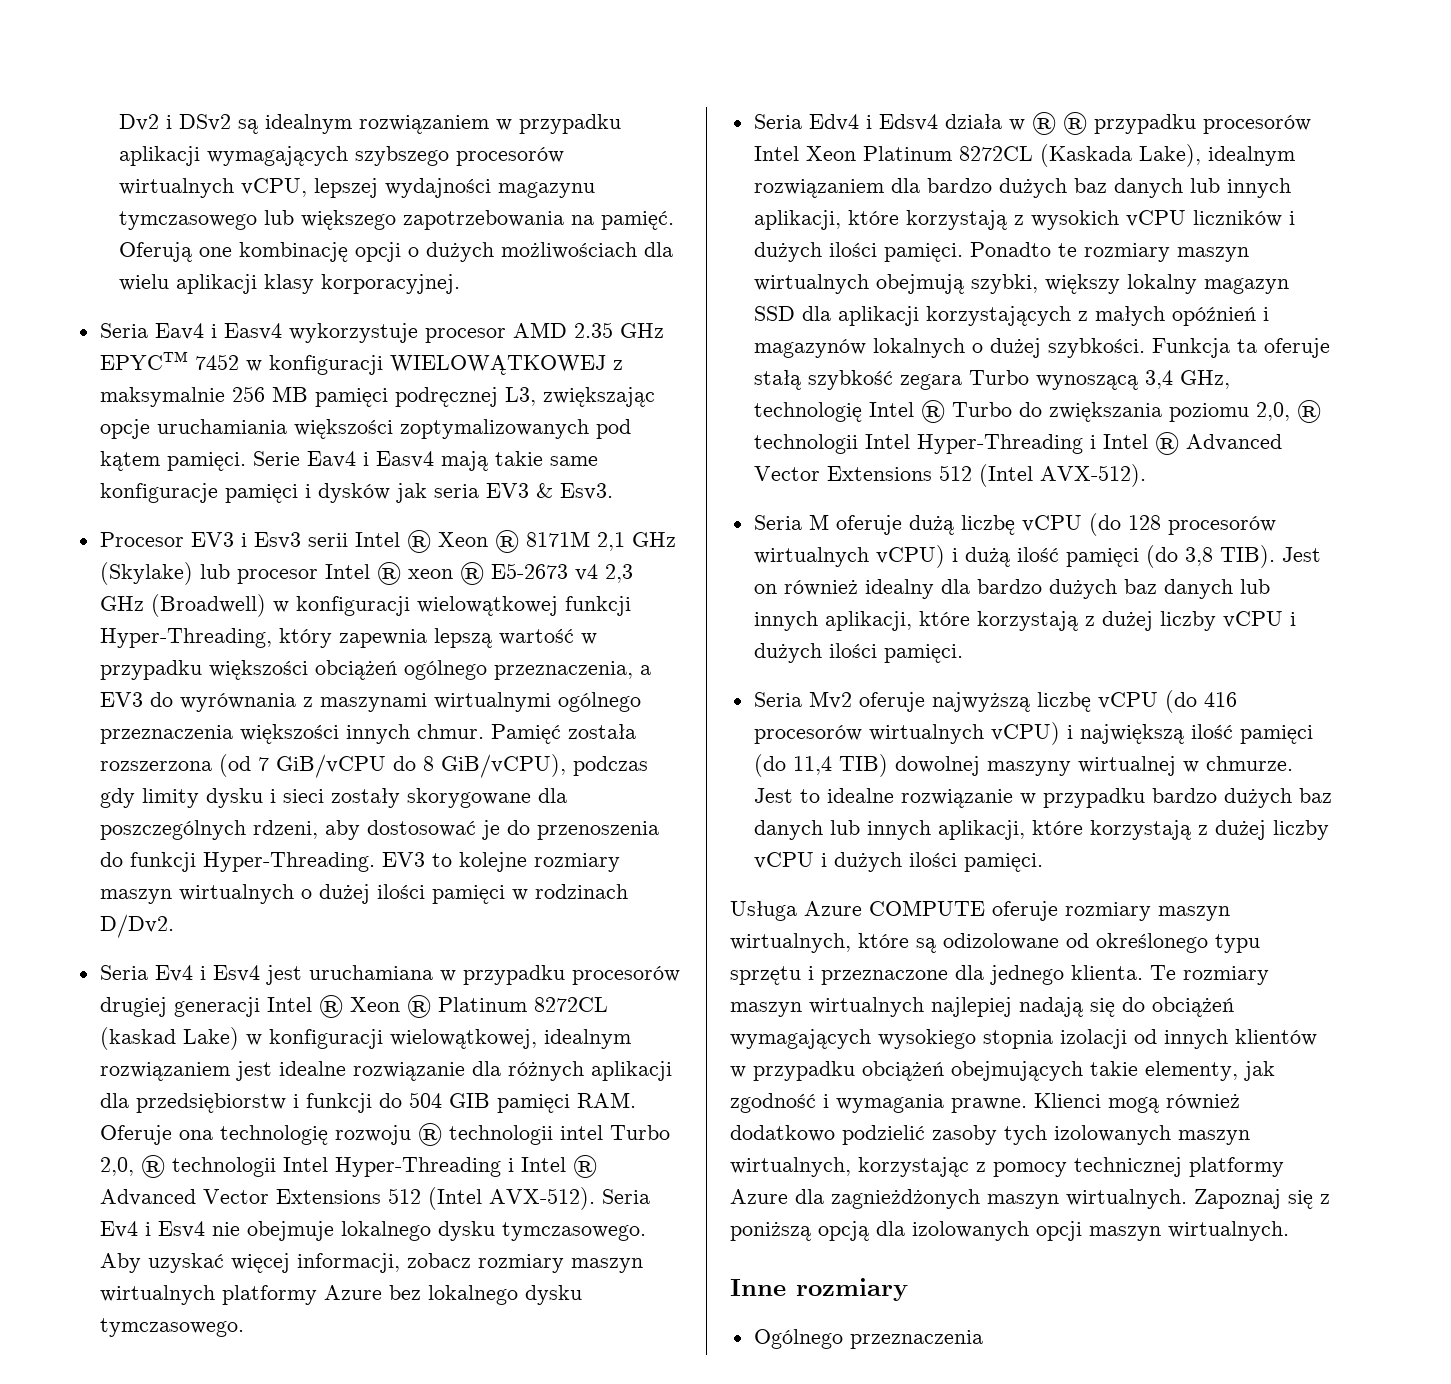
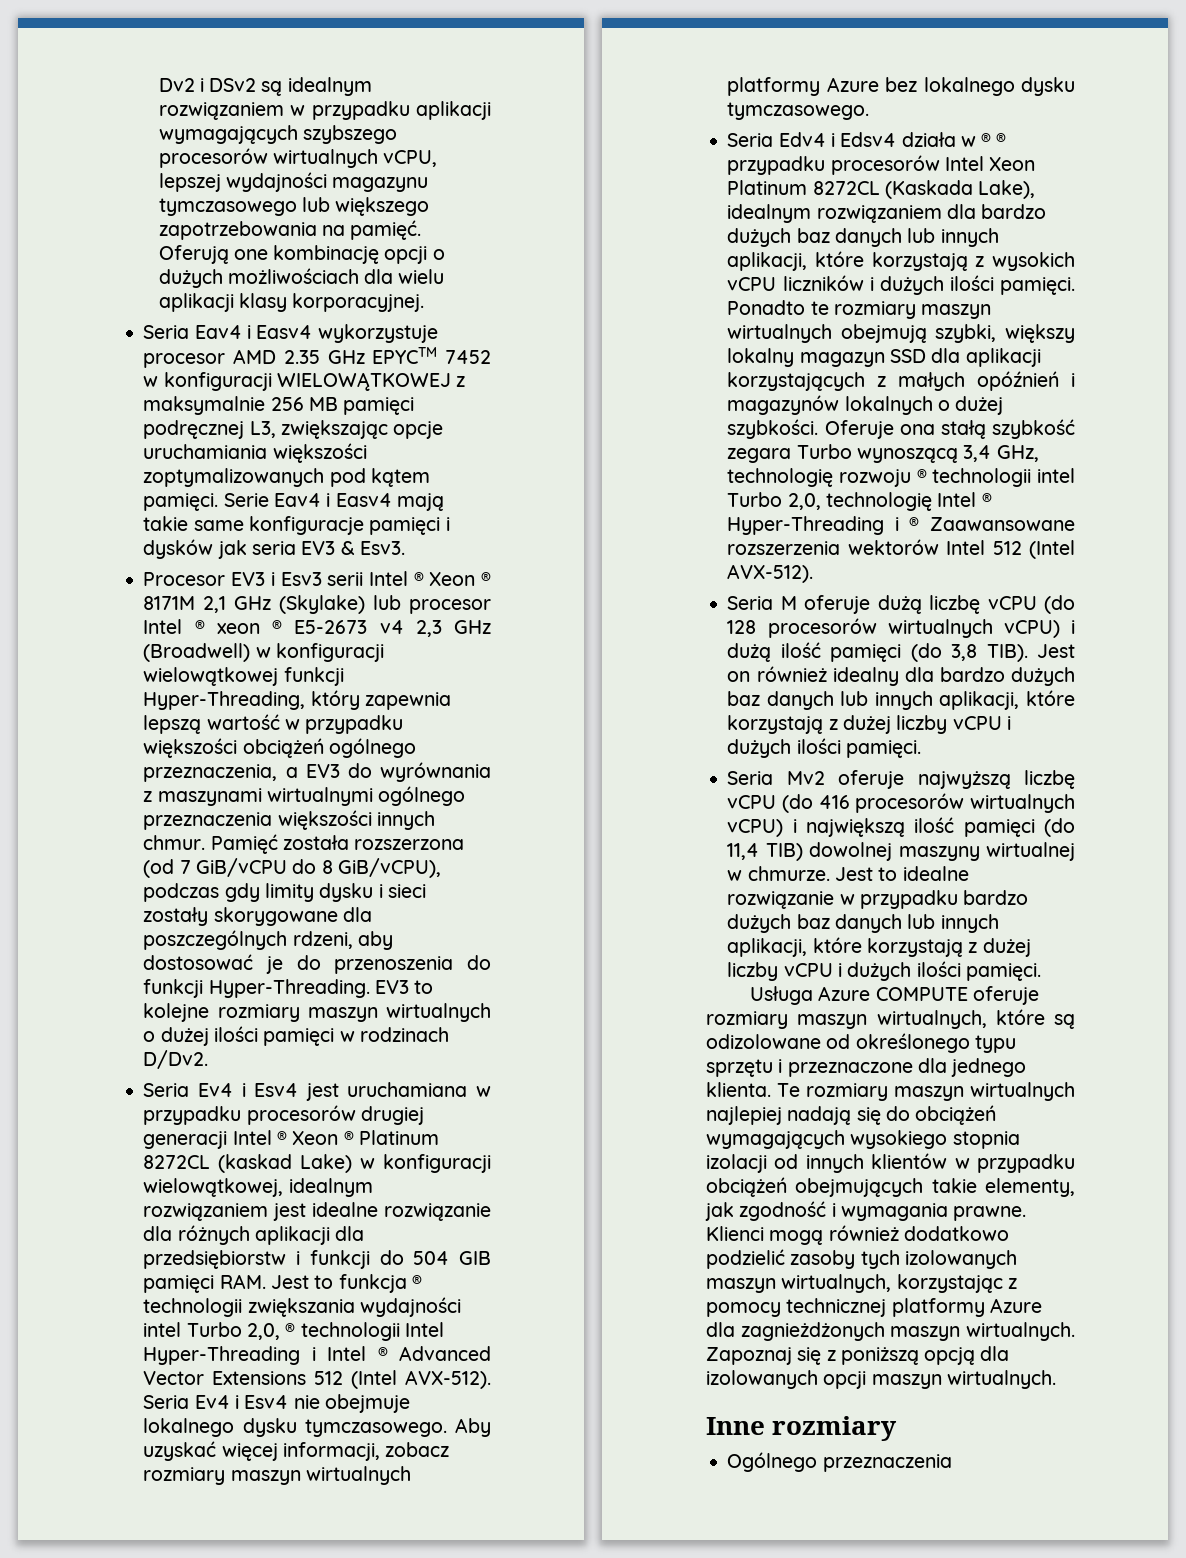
[99,1123,553,1146] Oferuje ona technologię rozwoju ® technologii -> [270,1274,422,1293] [143,1297,461,1317] Jest to funkcja ® technologii zwiększania wydajności
[1151,338,1330,358] Funkcja ta oferuje -> [824,420,935,439] Oferuje ona
[868,400,1321,423] [753,432,1282,455] [753,466,932,481] Intel ® Turbo do zwiększania poziomu 2,0, ® technologii Intel Hyper-Threading i Intel ® Advanced Vector Extensions -> [839,468,1075,487] [727,492,992,511] [727,516,1075,535] [727,539,986,555] rozwoju ® technologii intel Turbo 2,0, technologię Intel ® Hyper-Threading i ® Zaawansowane rozszerzenia wektorów Intel

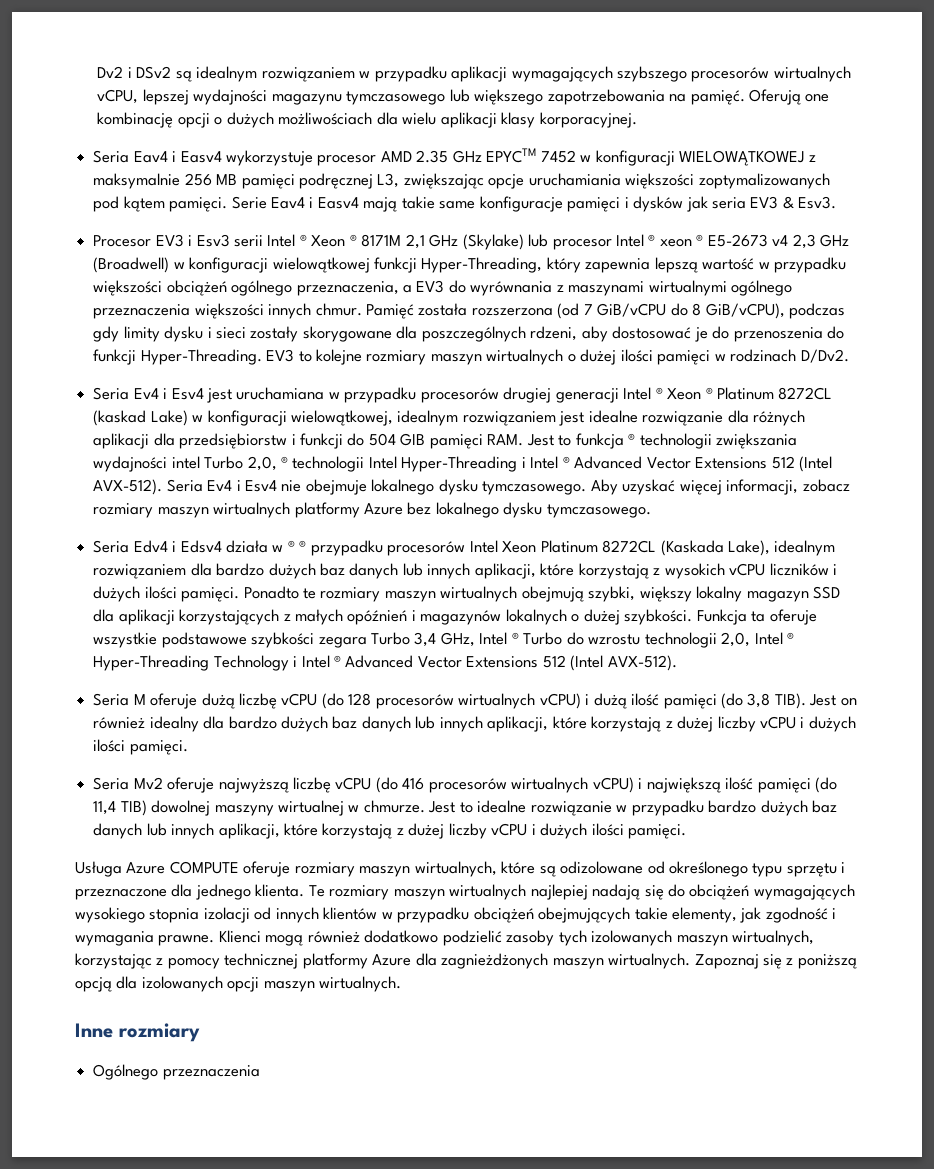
[824,419,1075,439] Oferuje ona stałą szybkość -> [696,609,817,625] [93,632,315,648] Funkcja ta oferuje wszystkie podstawowe szybkości
[856,448,958,463] wynoszącą -> (410, 638) none
[727,468,1075,487] [727,492,992,511] [727,516,1075,535] [727,539,986,555] technologię rozwoju ® technologii intel Turbo 2,0, technologię Intel ® Hyper-Threading i ® Zaawansowane rozszerzenia wektorów Intel -> [479,632,794,648] [93,655,539,671] Intel ® Turbo do wzrostu technologii 2,0, Intel ® Hyper-Threading Technology i Intel ® Advanced Vector Extensions

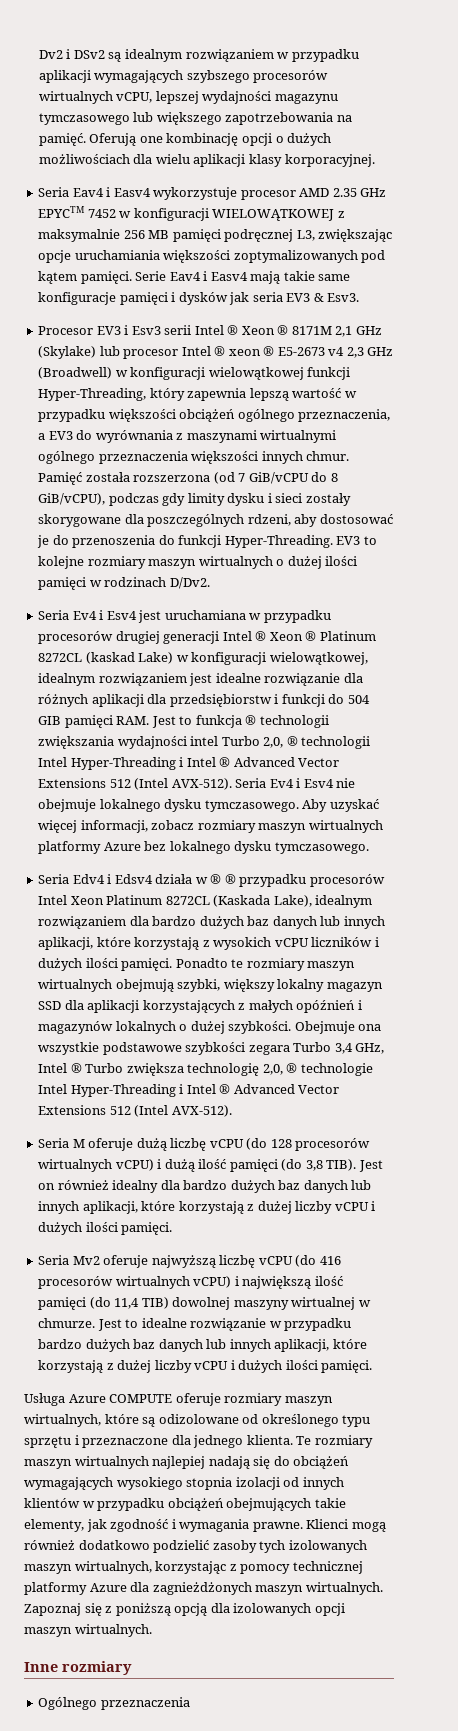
[696,609,817,625] Funkcja ta oferuje -> [294,1021,382,1034] Obejmuje ona
[566,632,794,648] [93,655,289,671] do wzrostu technologii 2,0, Intel ® Hyper-Threading Technology -> [126,1063,373,1076] [38,1084,176,1097] zwiększa technologię 2,0, ® technologie Intel Hyper-Threading

